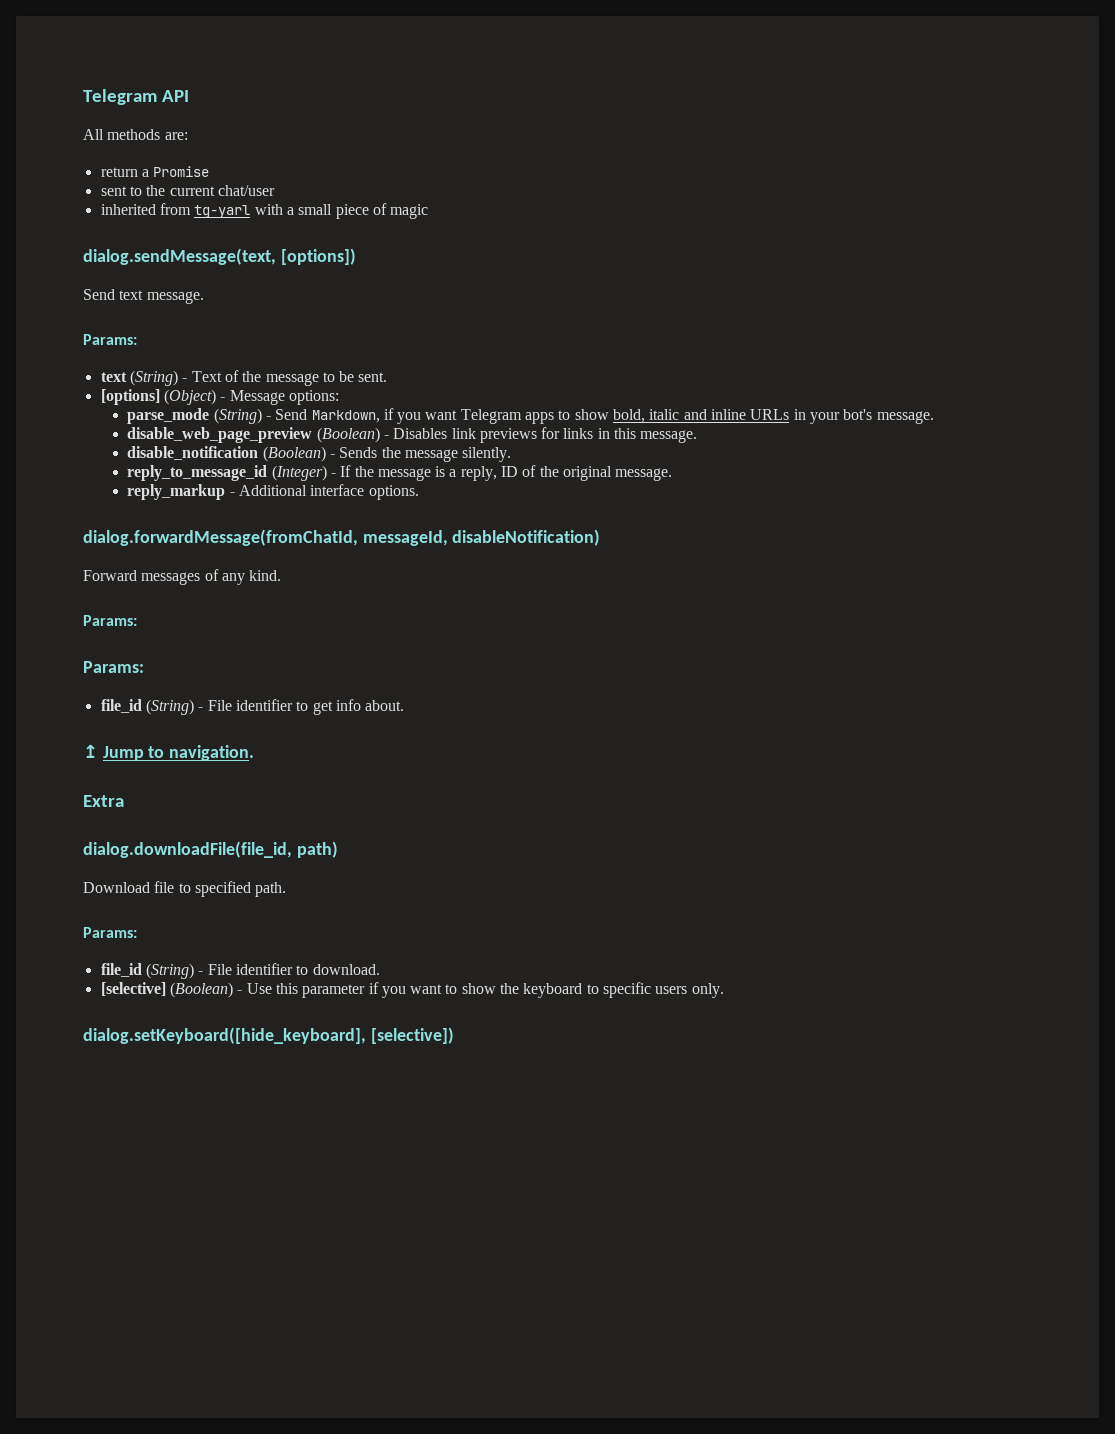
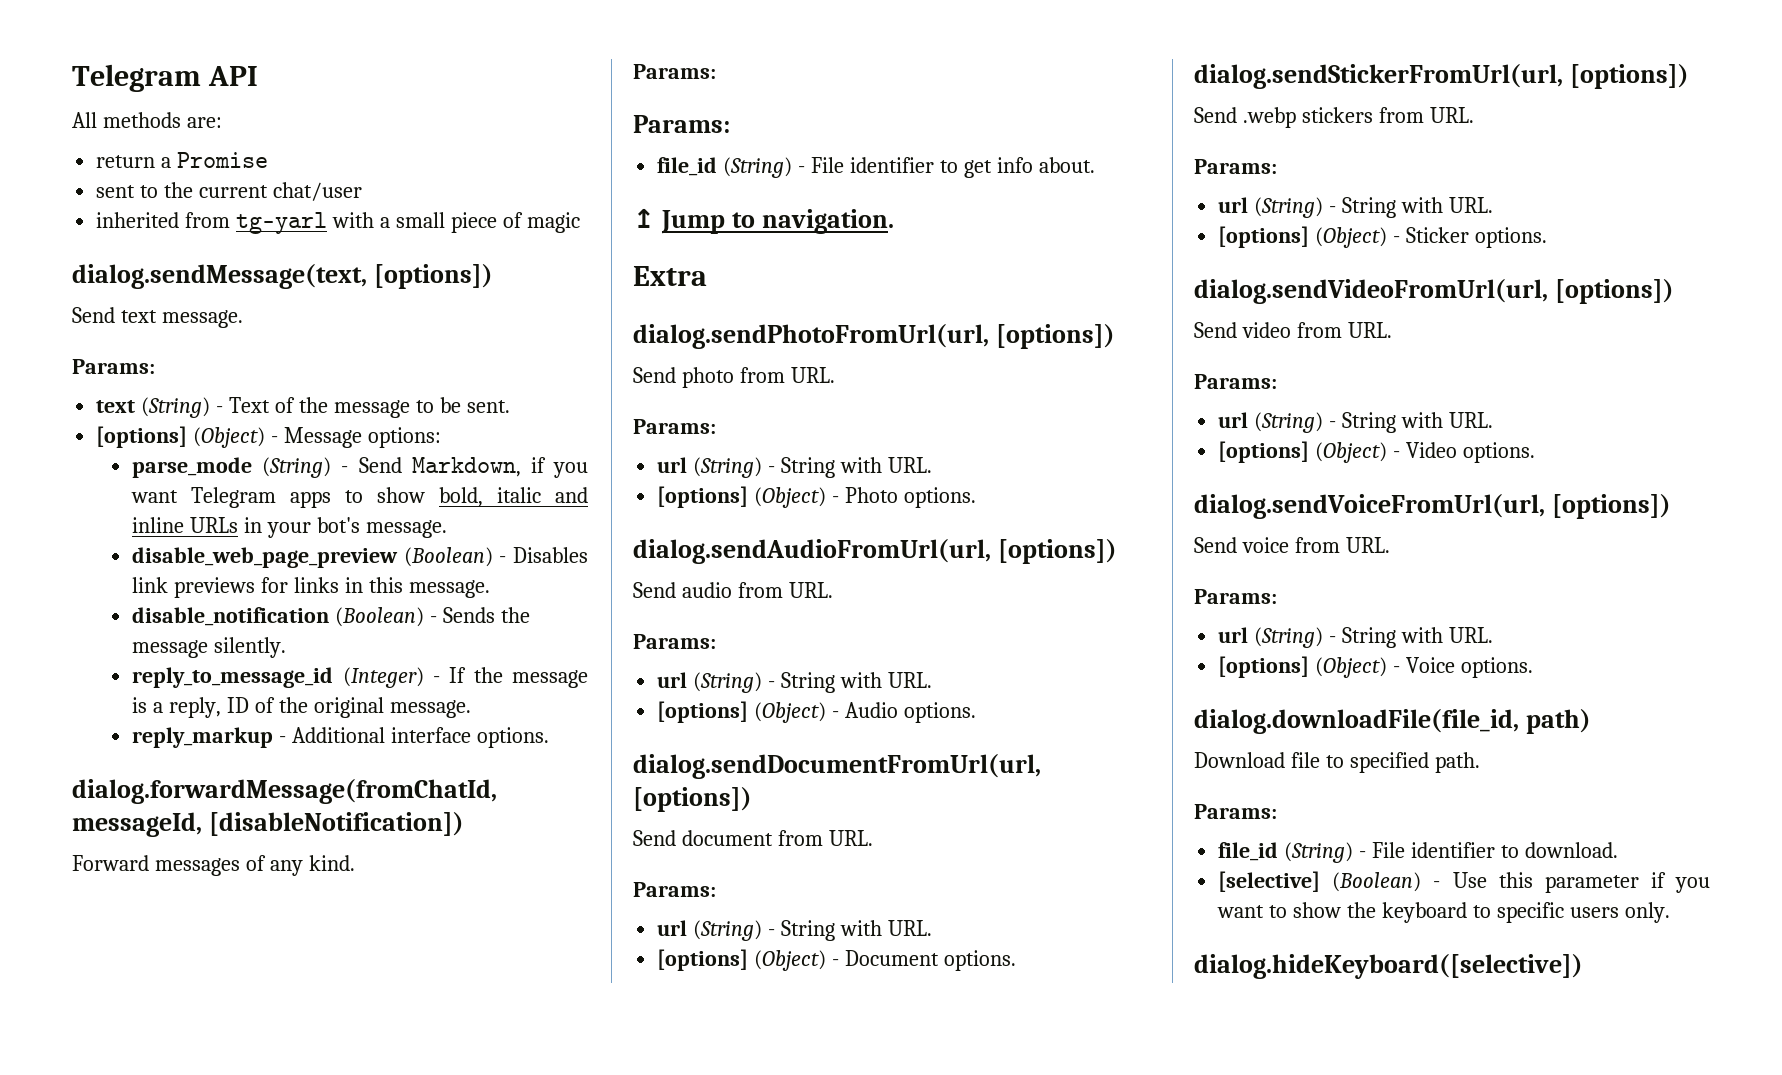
[452,529,601,546] disableNotification) -> [208,812,464,836] [disableNotification])
(124, 801) none -> [633,324,1115,349] [633,367,835,388] [633,419,716,434] [657,457,932,478] [657,486,976,508] [633,539,1117,564] [633,582,833,598] [633,634,716,649] [657,672,932,693] [657,701,976,723] [633,754,1041,779] [633,787,752,812] [633,830,873,846] [633,882,716,897] [657,920,932,941] [657,949,1016,971] [1194,64,1689,89] [1194,107,1474,128] [1194,159,1277,174] [1218,197,1493,218] [1218,226,1547,248] [1194,279,1674,304] [1194,322,1392,338] [1194,374,1277,389] [1218,412,1493,433] [1218,441,1535,463] [1194,494,1671,519] [1194,537,1390,553] [1194,589,1277,604] [1218,627,1493,648] [1218,656,1533,678] // dialog.sendPhotoFromUrl(url, [options]) // Send photo from URL. // Params: // url (String) - String with URL. // [options] (Object) - Photo options. // dialog.sendAudioFromUrl(url, [options]) // Send audio from URL. // Params: // url (String) - String with URL. // [options] (Object) - Audio options. // dialog.sendDocumentFromUrl(url, [options]) // Send document from URL. // Params: // url (String) - String with URL. // [options] (Object) - Document options. // dialog.sendStickerFromUrl(url, [options]) // Send .webp stickers from URL. // Params: // url (String) - String with URL. // [options] (Object) - Sticker options. // dialog.sendVideoFromUrl(url, [options]) // Send video from URL. // Params: // url (String) - String with URL. // [options] (Object) - Video options. // dialog.sendVoiceFromUrl(url, [options]) // Send voice from URL. // Params: // url (String) - String with URL. // [options] (Object) - Voice options.
[83,1027,454,1044] dialog.setKeyboard([hide_keyboard], [selective]) -> [1194,954,1583,979] dialog.hideKeyboard([selective])

